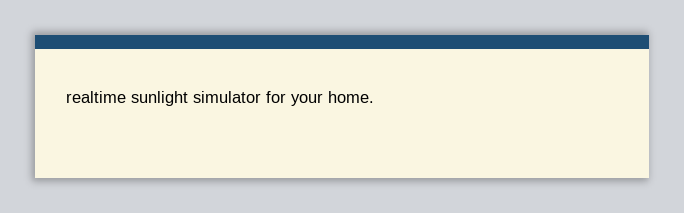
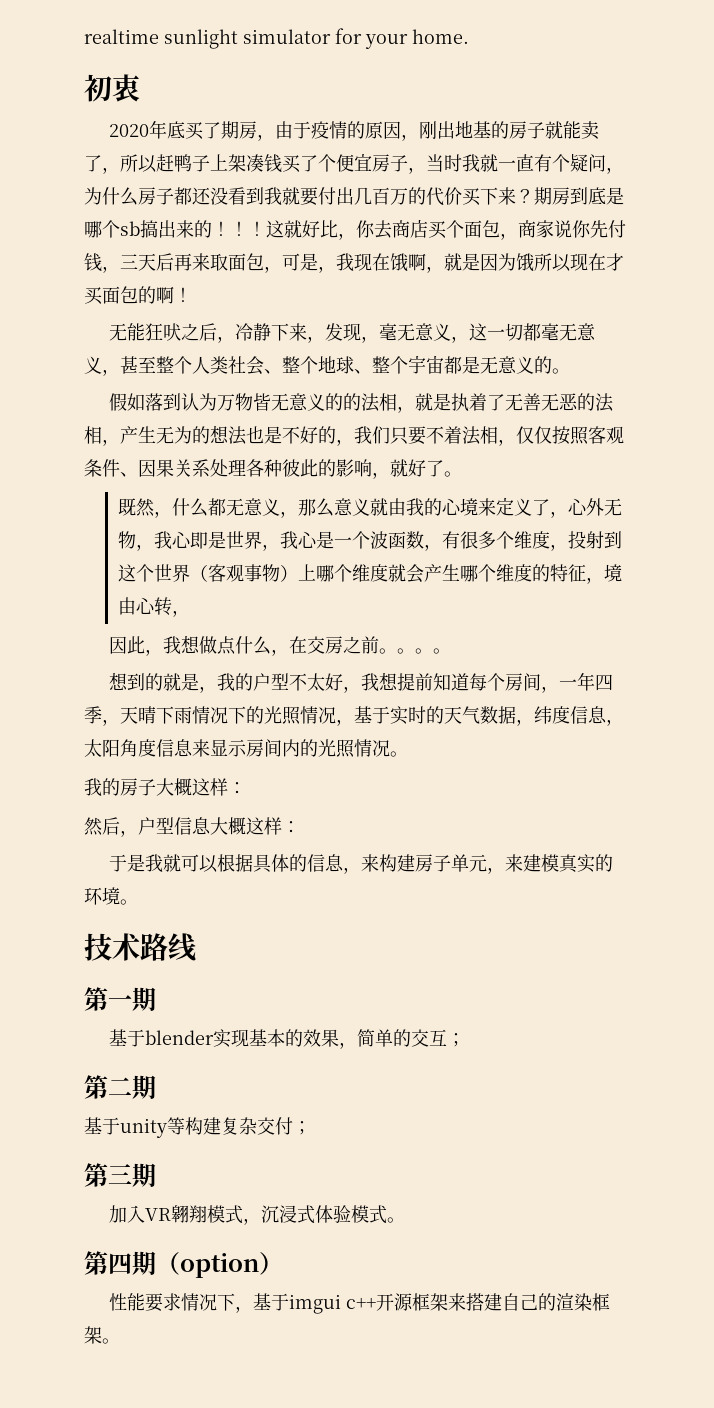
(374, 97) none -> [84,74,140,102] [109,120,600,141] [84,153,624,174] [84,187,624,206] [84,219,626,240] [84,253,624,273] [84,286,192,305] [109,323,597,343] [84,355,570,376] [109,393,615,413] [84,425,624,446] [84,459,462,479] [117,497,622,518] [117,531,622,551] [117,564,622,584] [117,597,190,617] [109,635,452,656] [109,672,614,693] [84,706,624,726] [84,739,408,758] [84,778,246,796] [84,817,300,837] [109,854,614,874] [84,887,138,905] [84,933,196,962] [84,987,156,1011] [109,1029,466,1049] [84,1075,156,1099] [84,1117,311,1138] [84,1163,156,1187] [109,1205,406,1225] [84,1251,283,1278] [109,1293,611,1314] [84,1326,120,1344] // 初衷 // 2020年底买了期房，由于疫情的原因，刚出地基的房子就能卖了，所以赶鸭子上架凑钱买了个便宜房子，当时我就一直有个疑问，为什么房子都还没看到我就要付出几百万的代价买下来？期房到底是哪个sb搞出来的！！！这就好比，你去商店买个面包，商家说你先付钱，三天后再来取面包，可是，我现在饿啊，就是因为饿所以现在才买面包的啊！ // 无能狂吠之后，冷静下来，发现，毫无意义，这一切都毫无意义，甚至整个人类社会、整个地球、整个宇宙都是无意义的。 // 假如落到认为万物皆无意义的的法相，就是执着了无善无恶的法相，产生无为的想法也是不好的，我们只要不着法相，仅仅按照客观条件、因果关系处理各种彼此的影响，就好了。 // 既然，什么都无意义，那么意义就由我的心境来定义了，心外无物，我心即是世界，我心是一个波函数，有很多个维度，投射到这个世界（客观事物）上哪个维度就会产生哪个维度的特征，境由心转， // 因此，我想做点什么，在交房之前。。。。 // 想到的就是，我的户型不太好，我想提前知道每个房间，一年四季，天晴下雨情况下的光照情况，基于实时的天气数据，纬度信息，太阳角度信息来显示房间内的光照情况。 // 我的房子大概这样： // 然后，户型信息大概这样： // 于是我就可以根据具体的信息，来构建房子单元，来建模真实的环境。 // 技术路线 // 第一期 // 基于blender实现基本的效果，简单的交互； // 第二期 // 基于unity等构建复杂交付； // 第三期 // 加入VR翱翔模式，沉浸式体验模式。 // 第四期（option） // 性能要求情况下，基于imgui c++开源框架来搭建自己的渲染框架。

